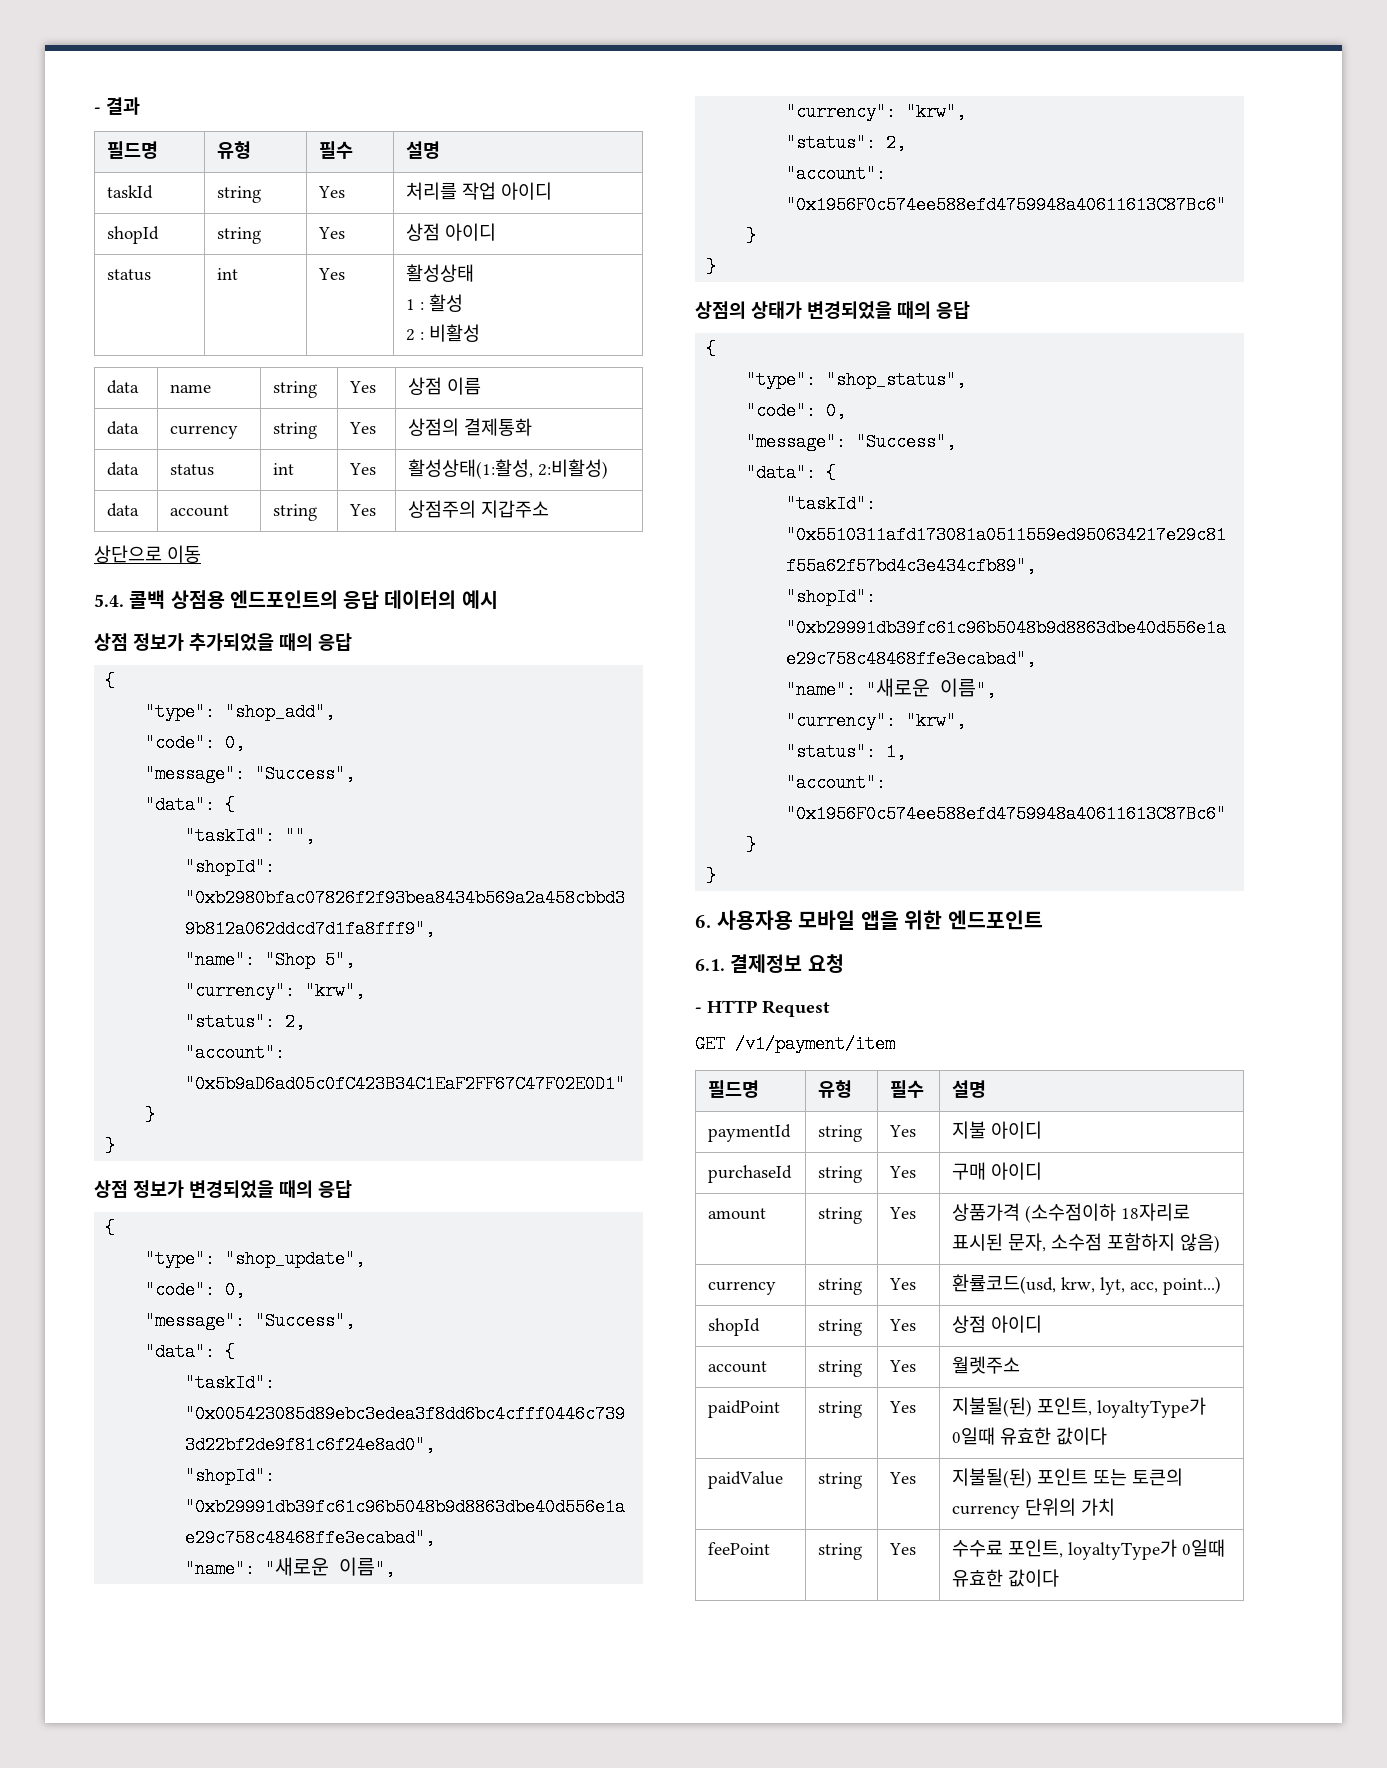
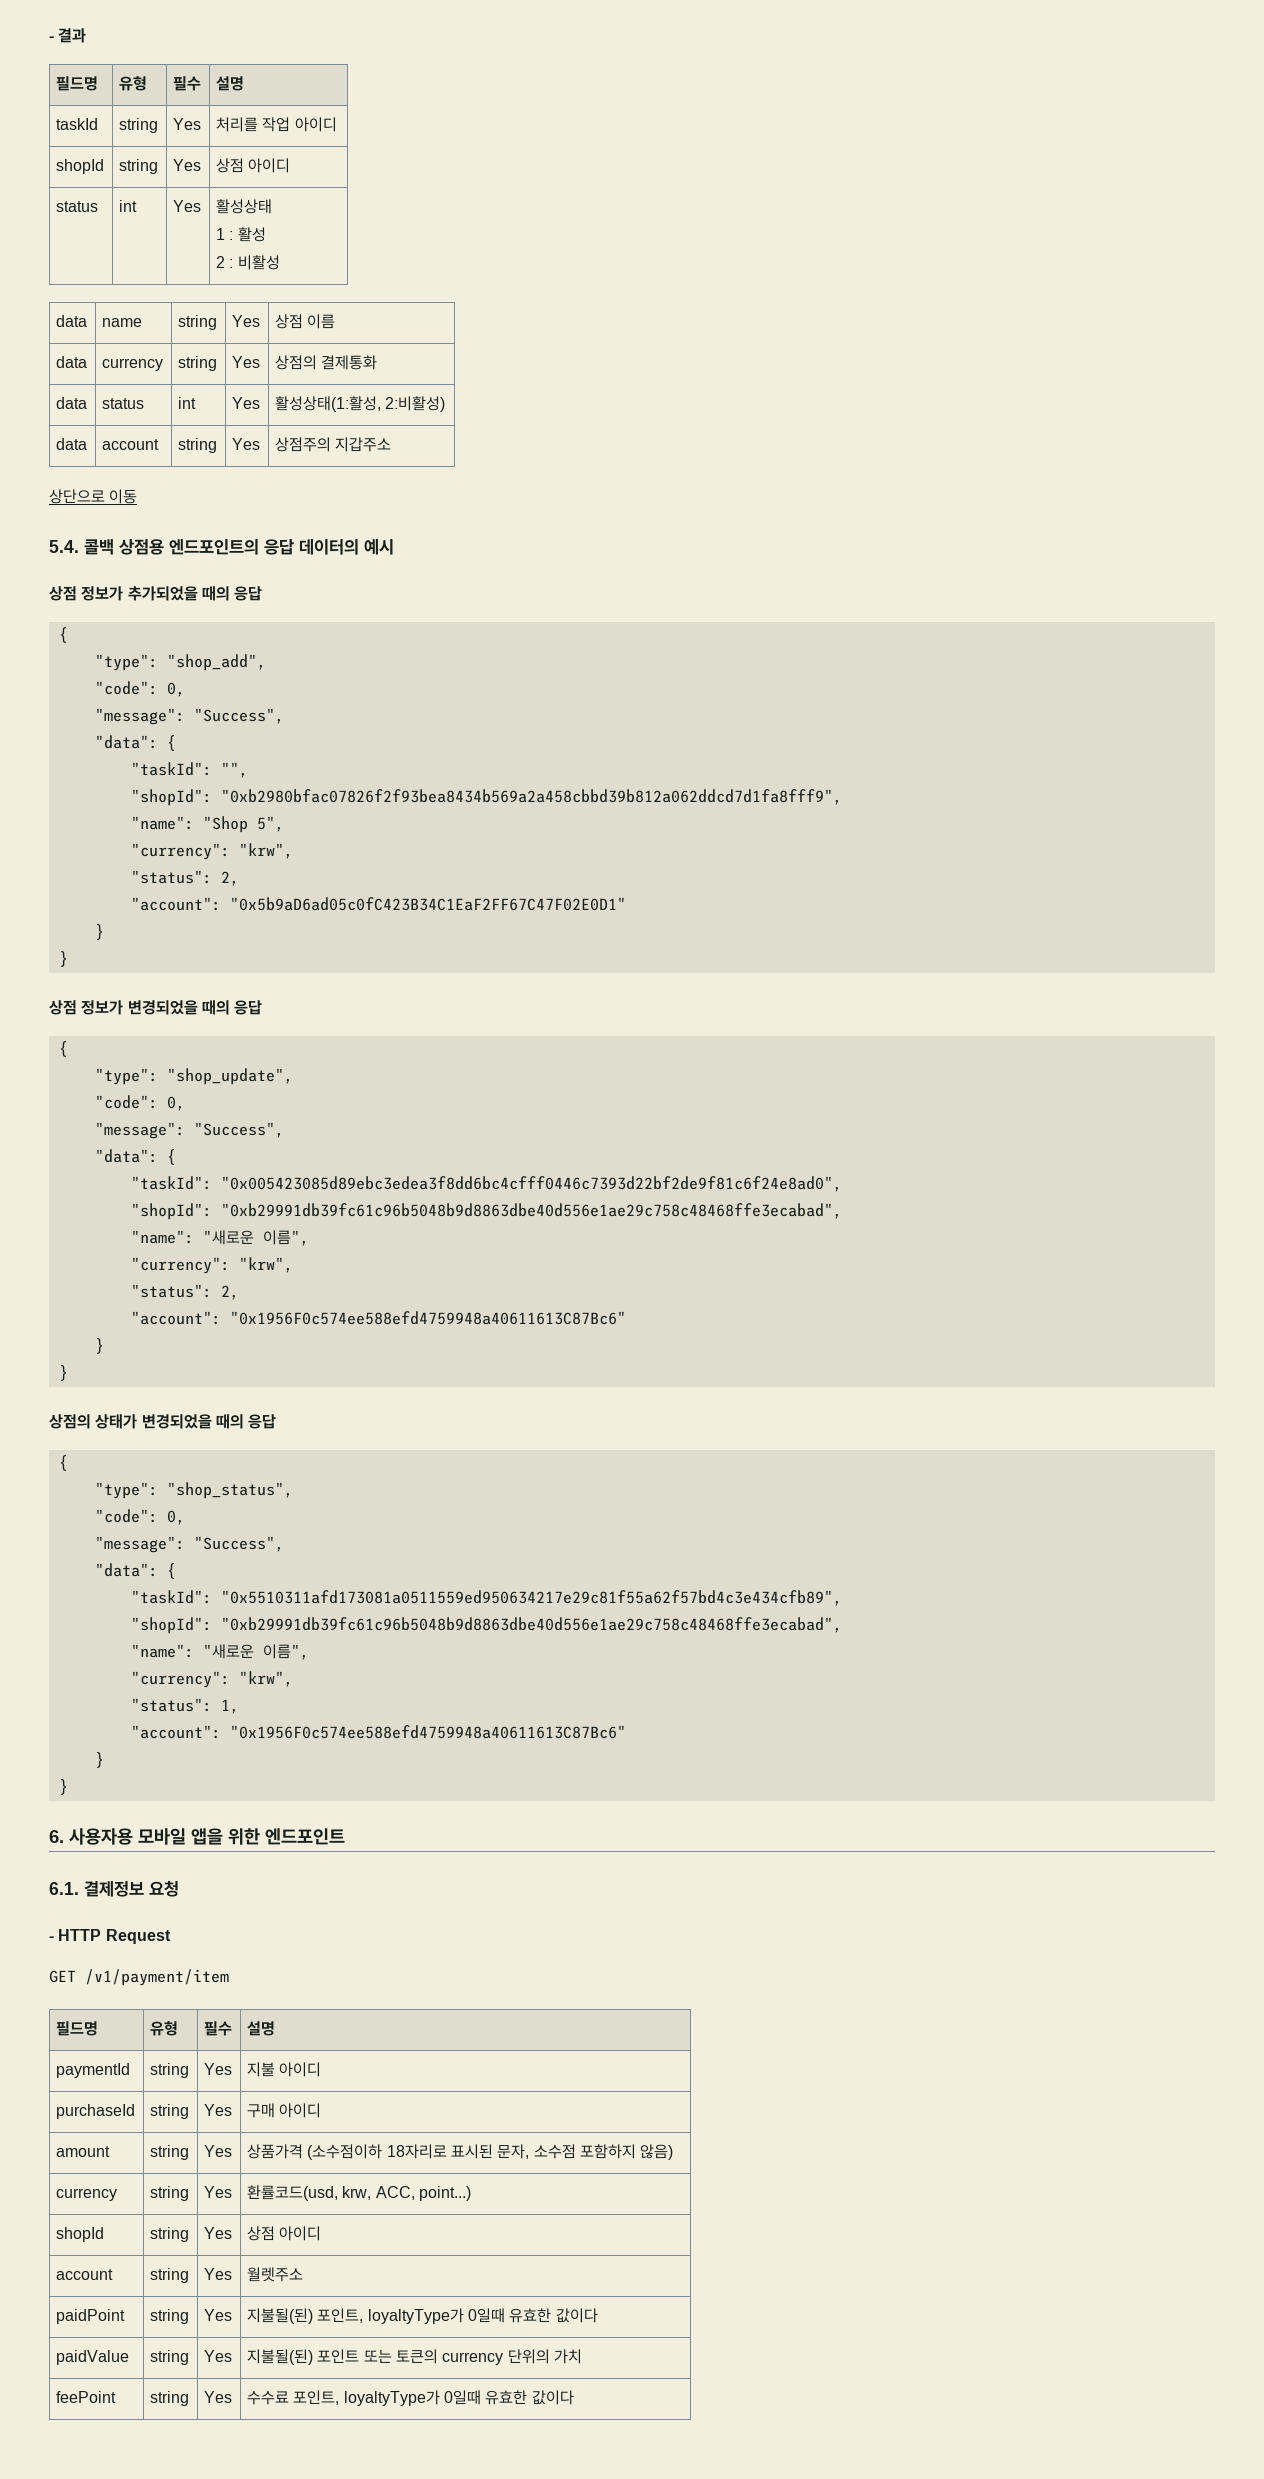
[1100,1277,1159,1295] lyt, acc, -> [375,2186,415,2200] ACC,

